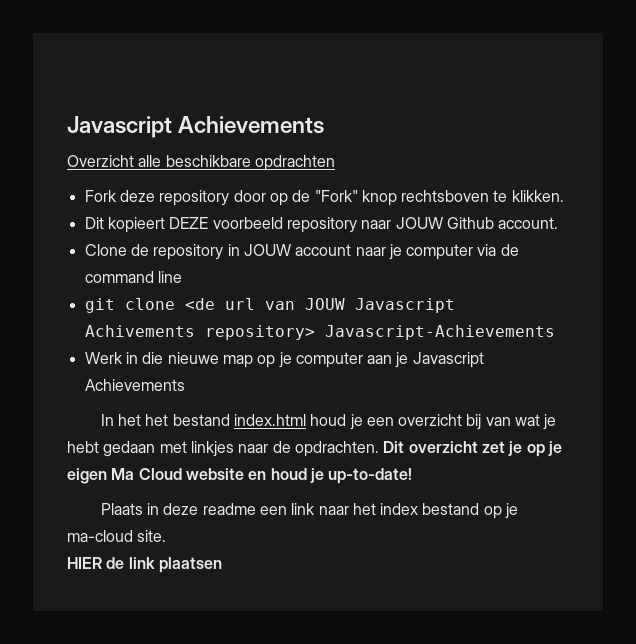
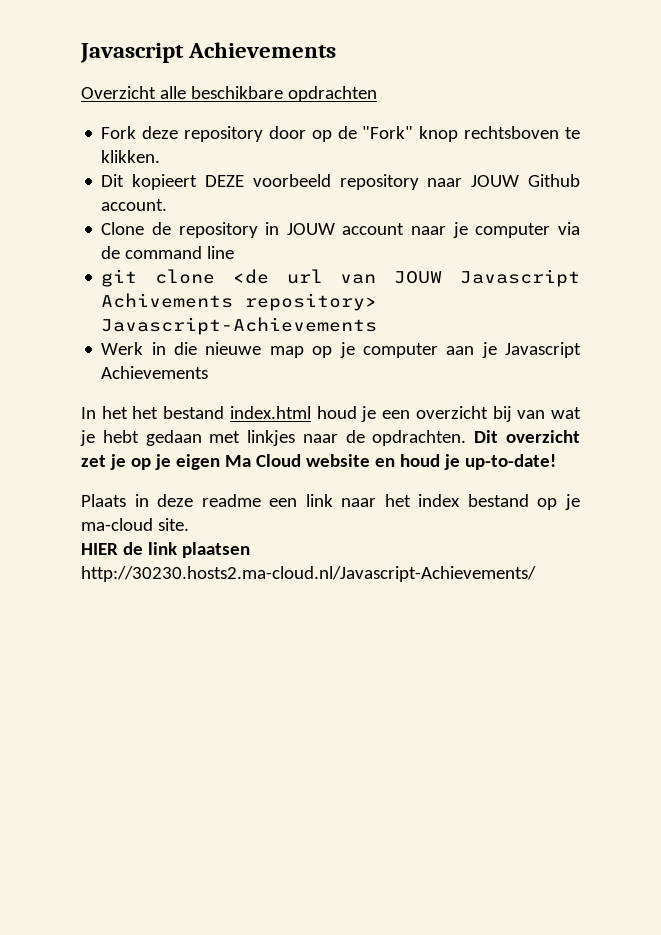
(222, 565) none -> [81,566,536,582] http://30230.hosts2.ma-cloud.nl/Javascript-Achievements/

